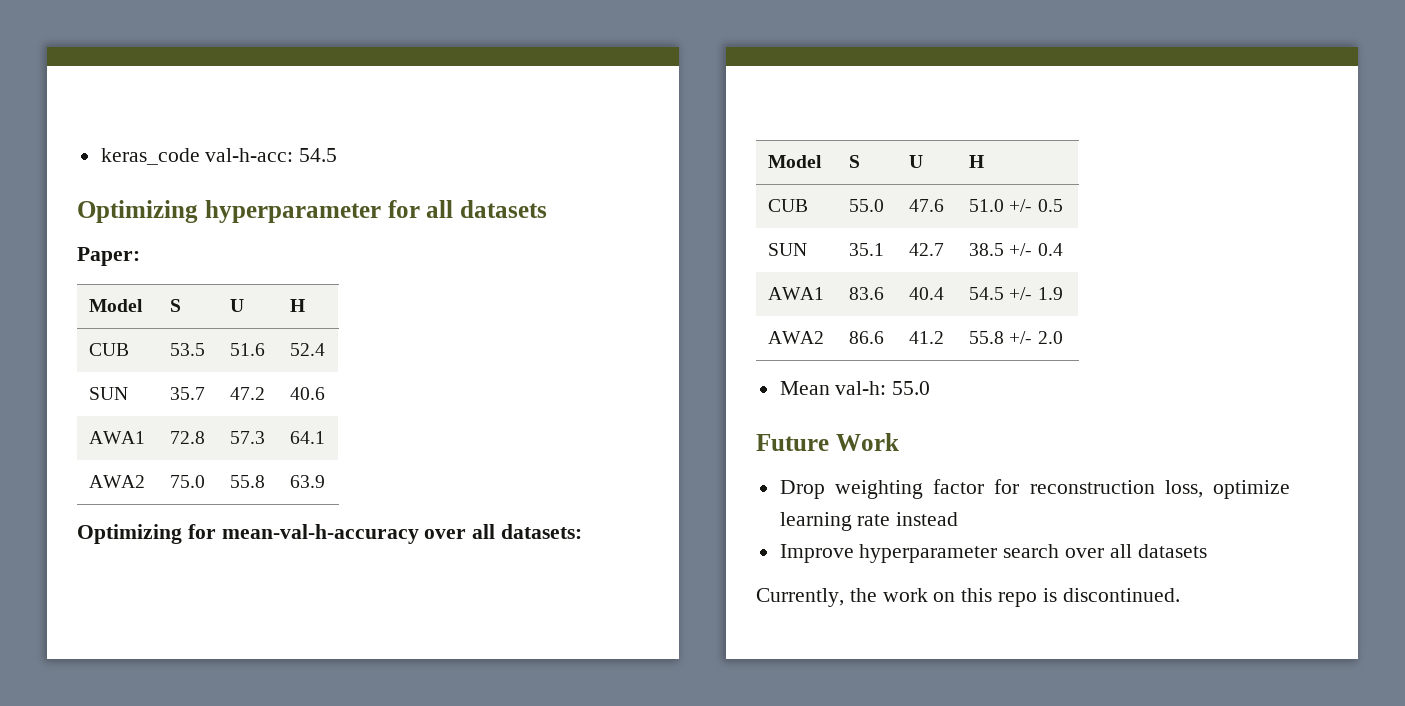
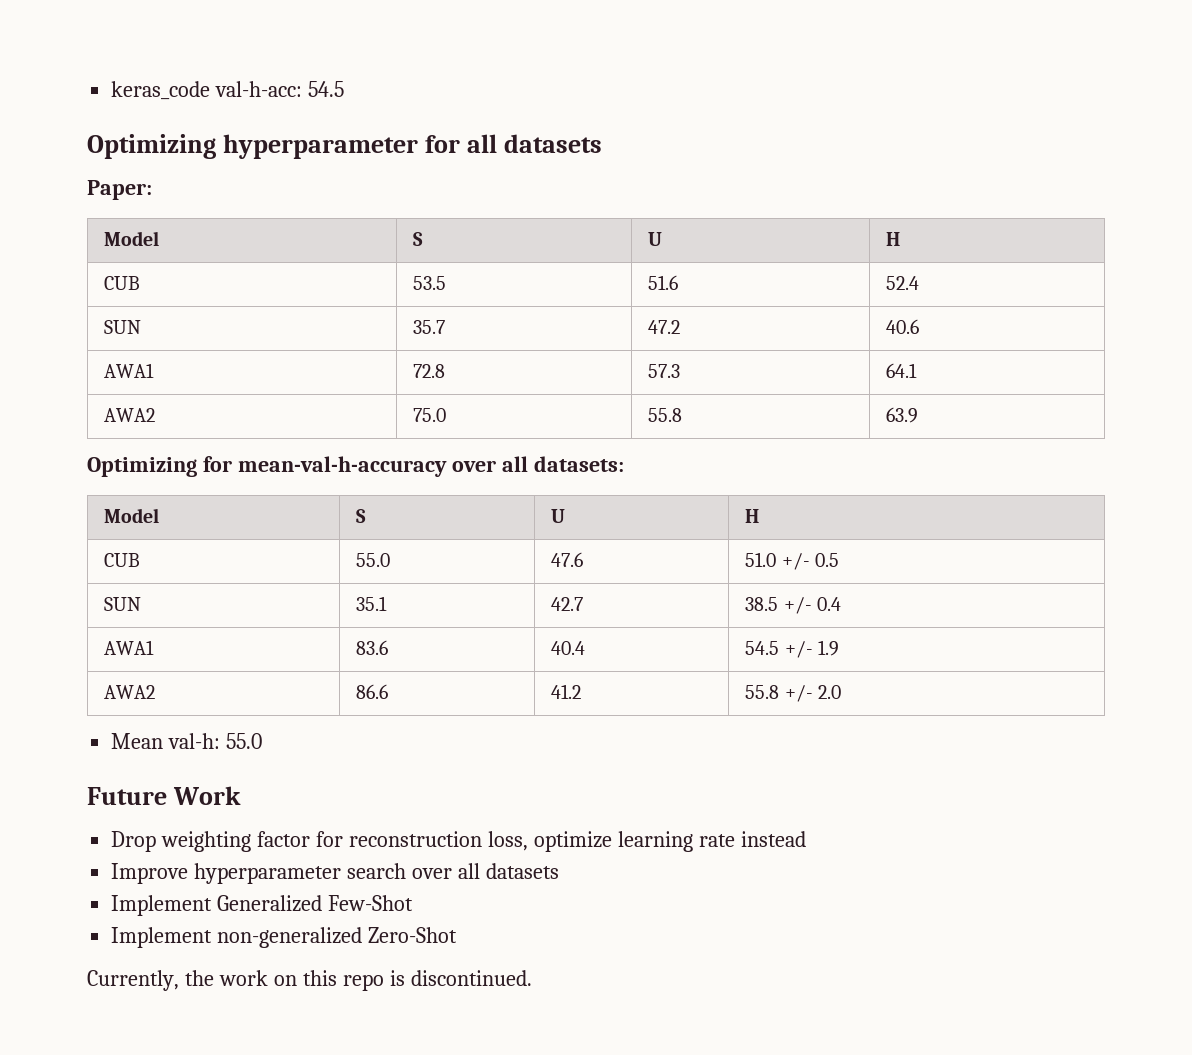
(1207, 551) none -> [111,895,414,916] [111,927,458,948] // Implement Generalized Few-Shot // Implement non-generalized Zero-Shot

